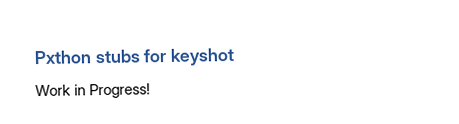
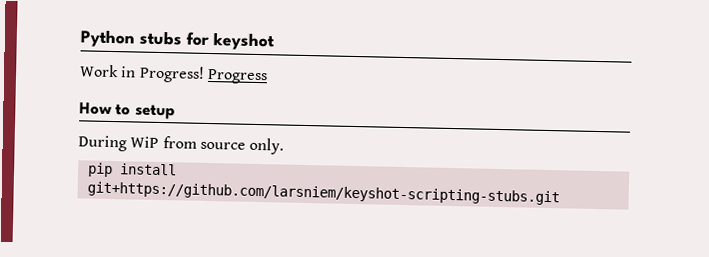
[34,50,92,65] Pxthon -> [80,29,135,48] Python
(151, 91) none -> [206,68,268,85] [79,102,175,120] [78,135,285,155] [86,162,177,178] [86,181,560,206] Progress // How to setup // During WiP from source only. // pip install git+https://github.com/larsniem/keyshot-scripting-stubs.git

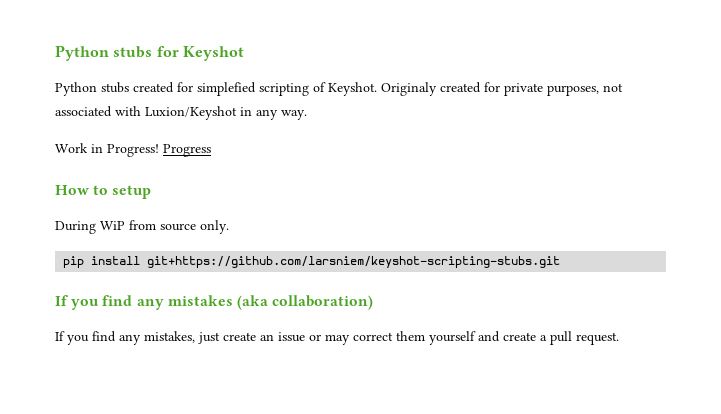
[213,32,275,51] keyshot -> [182,46,244,61] [55,82,623,96] [55,106,307,120] Keyshot // Python stubs created for simplefied scripting of Keyshot. Originaly created for private purposes, not associated with Luxion/Keyshot in any way.
(560, 193) none -> [55,295,374,310] [55,331,619,345] // If you find any mistakes (aka collaboration) // If you find any mistakes, just create an issue or may correct them yourself and create a pull request.

